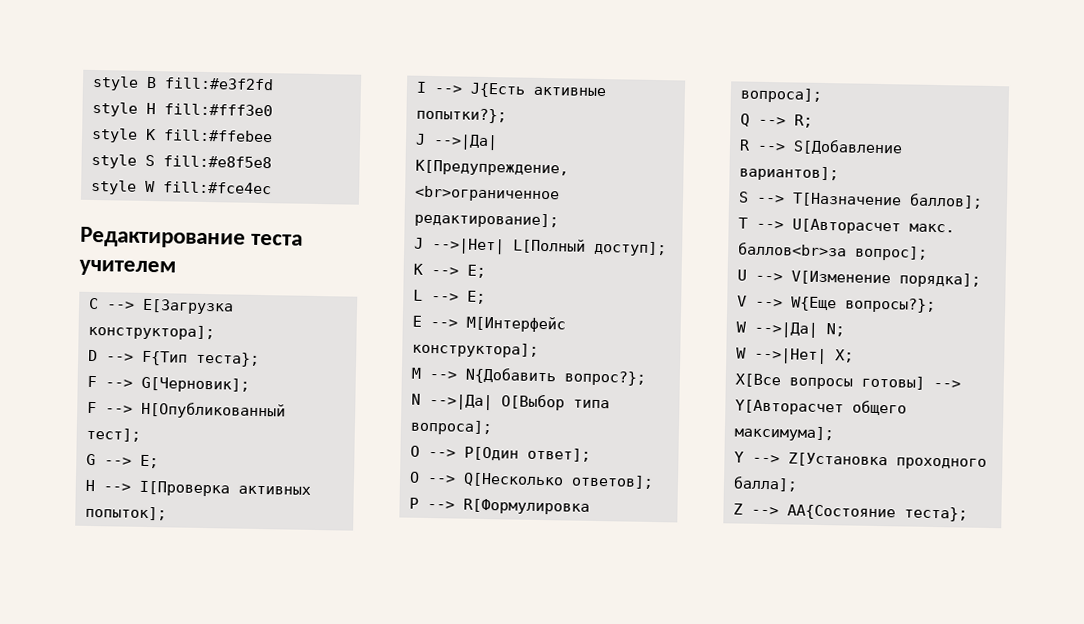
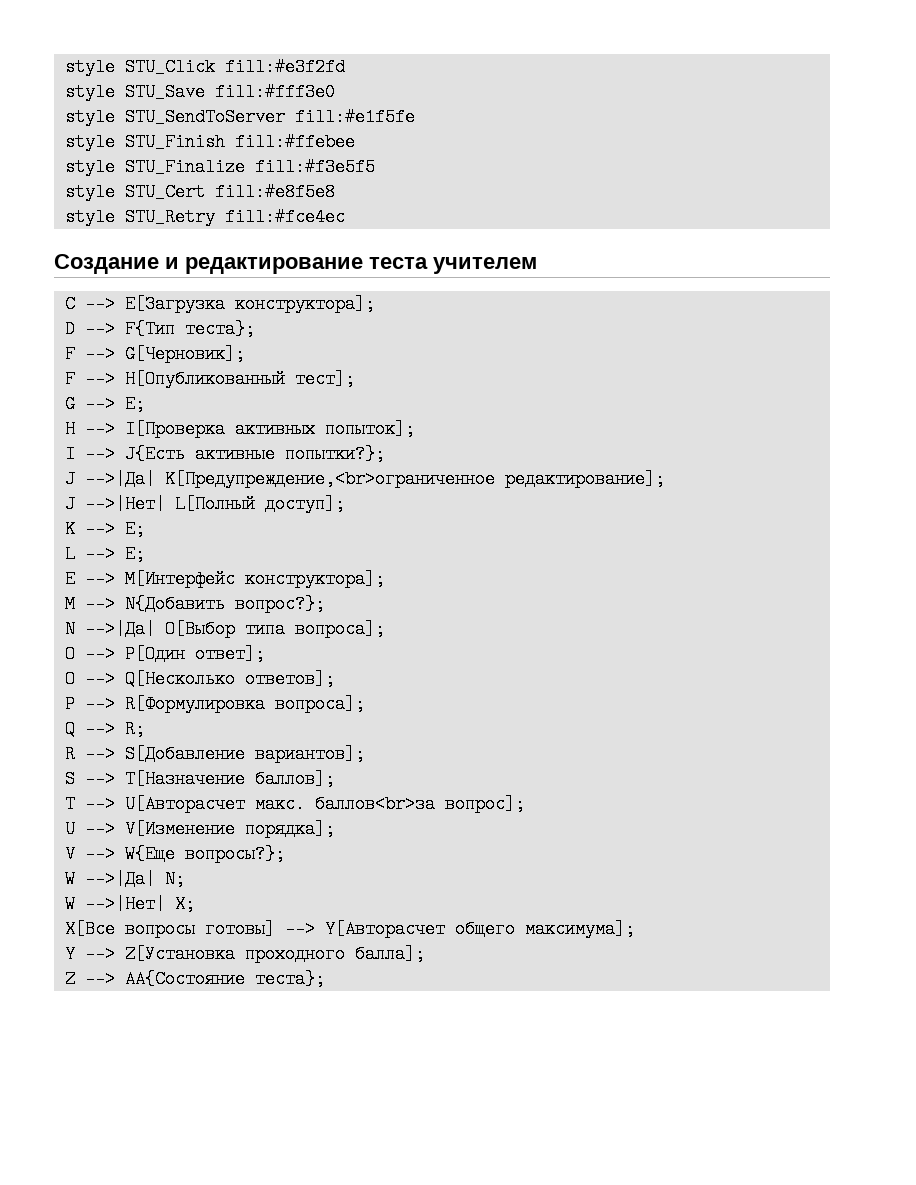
[92,75,158,91] style B -> [64,58,215,76] style STU_Click
[146,102,157,115] H -> [124,83,205,101] STU_Save
[146,128,274,143] [91,153,156,169] K fill:#ffebee // style S -> [124,108,415,126] [64,133,355,151] [64,158,375,176] [64,183,205,201] STU_SendToServer fill:#e1f5fe // style STU_Finish fill:#ffebee // style STU_Finalize fill:#f3e5f5 // style STU_Cert
[145,180,157,193] W -> [124,208,215,226] STU_Retry
[80,226,246,249] Редактирование -> [54,254,363,274] Создание и редактирование

